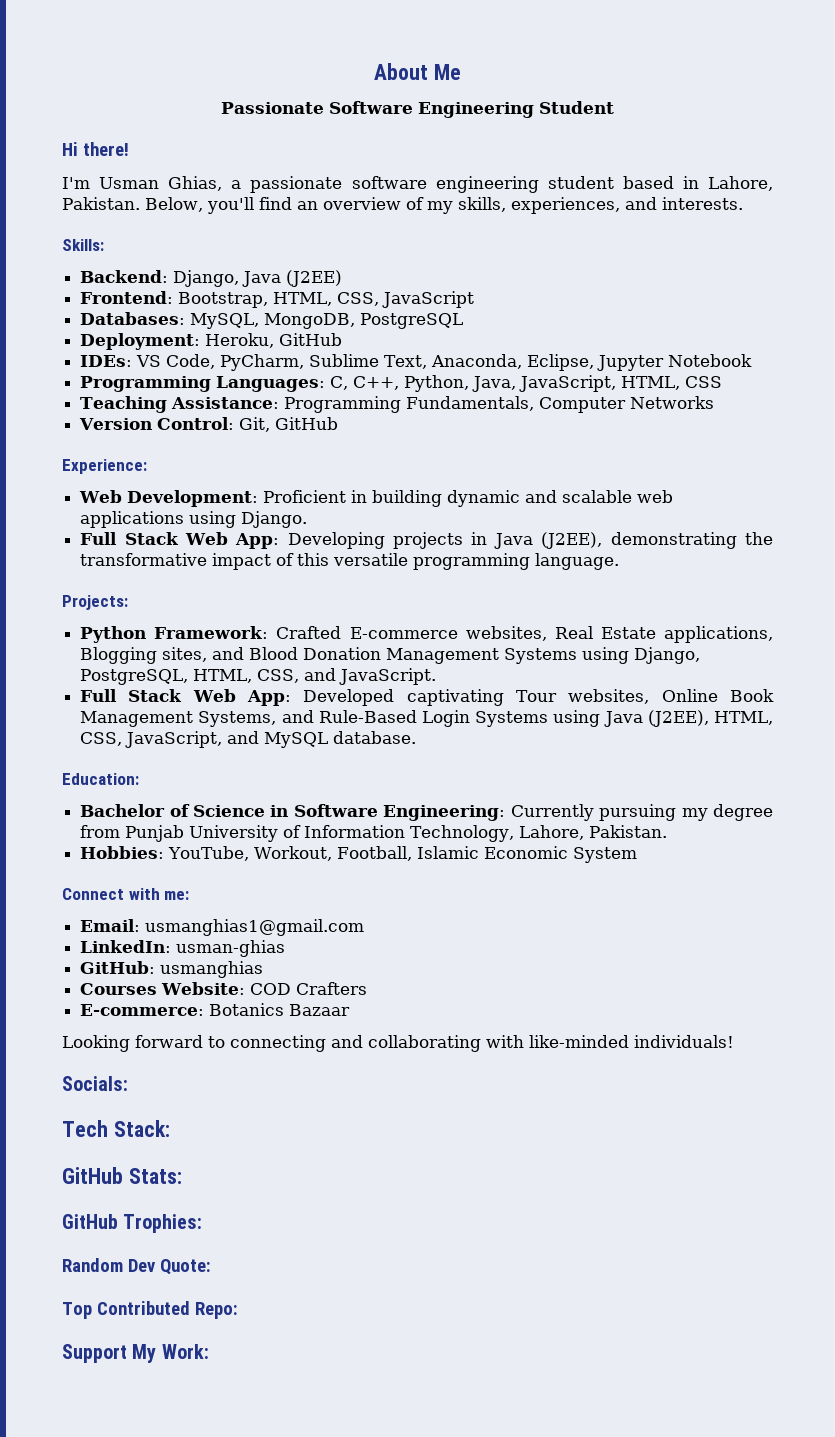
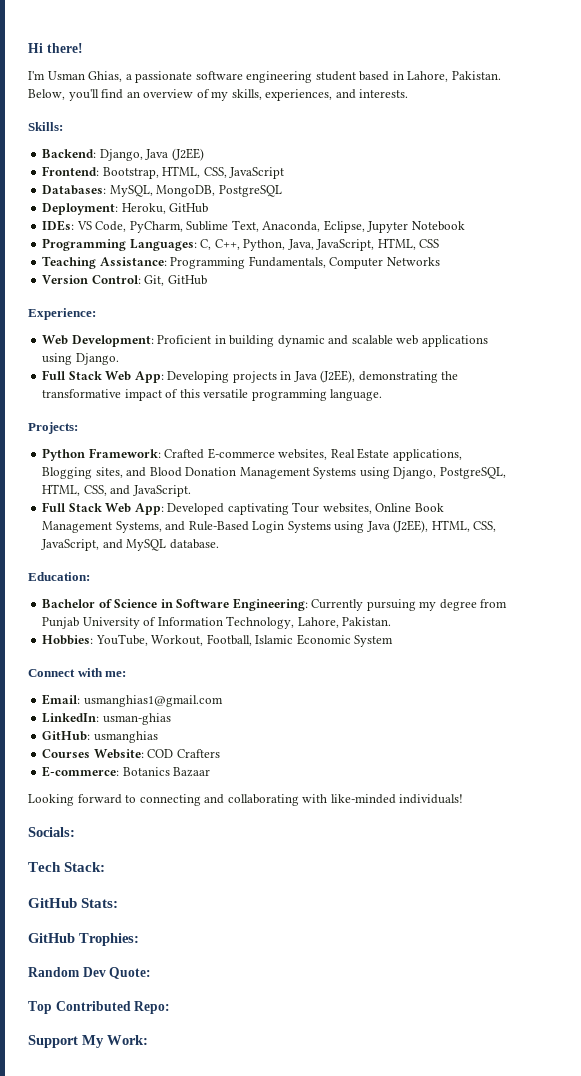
[374,63,461,80] [221,101,614,118] About Me // Passionate Software Engineering Student // -> (28, 48) none

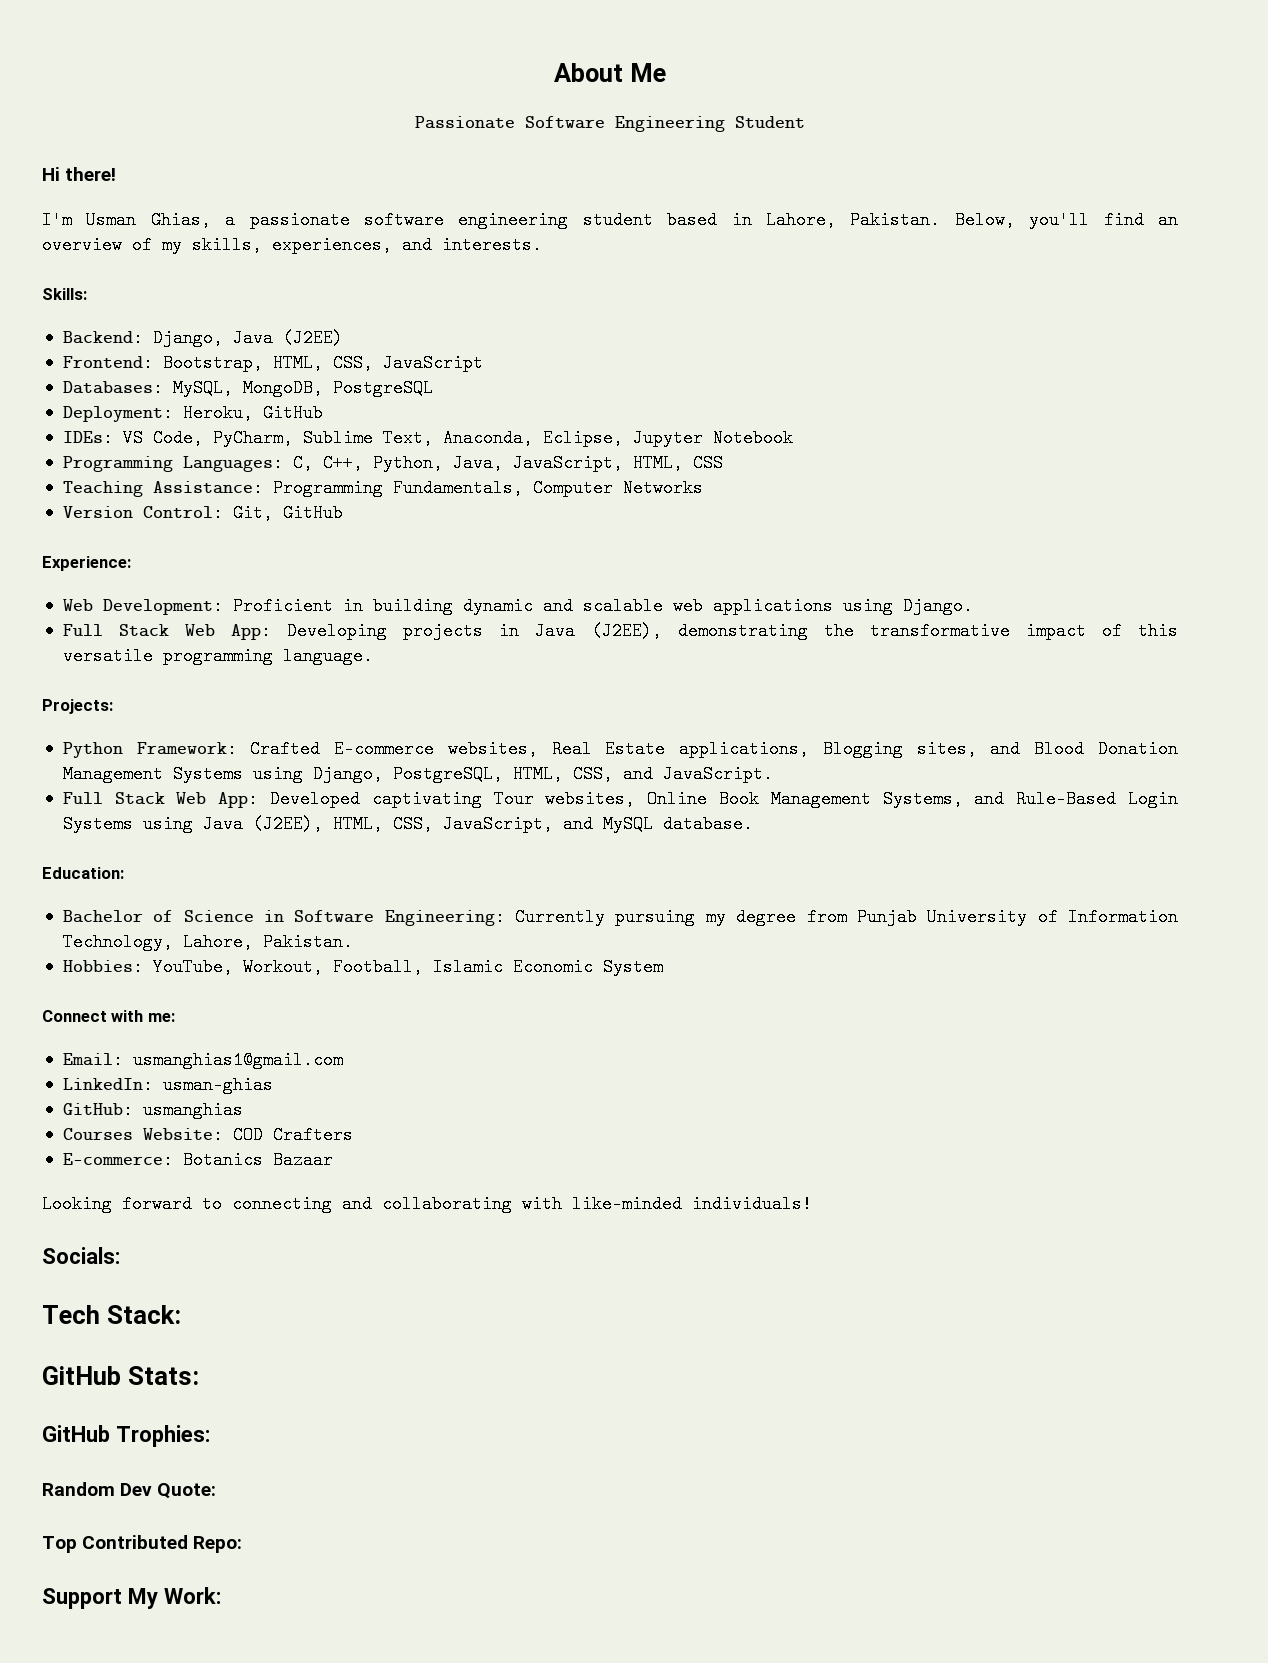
(28, 48) none -> [554,63,666,82] [415,116,805,132] About Me // Passionate Software Engineering Student //

